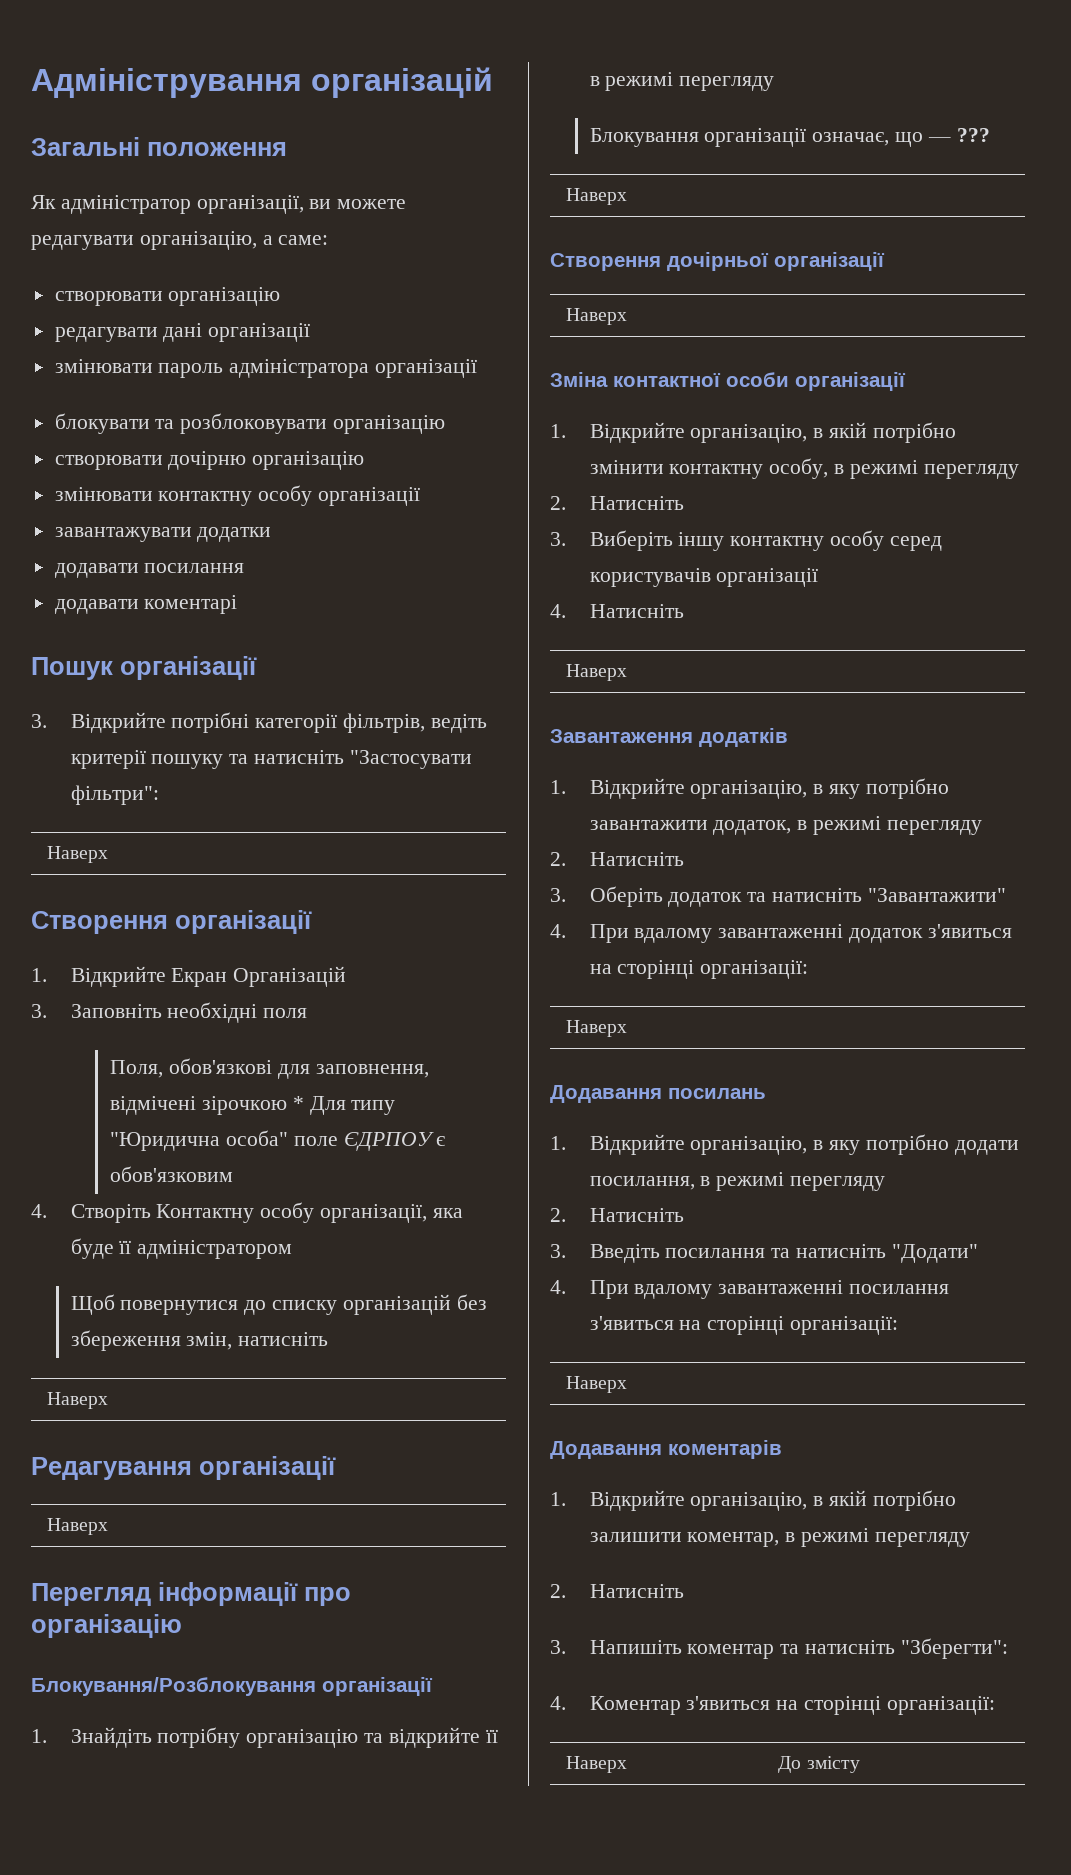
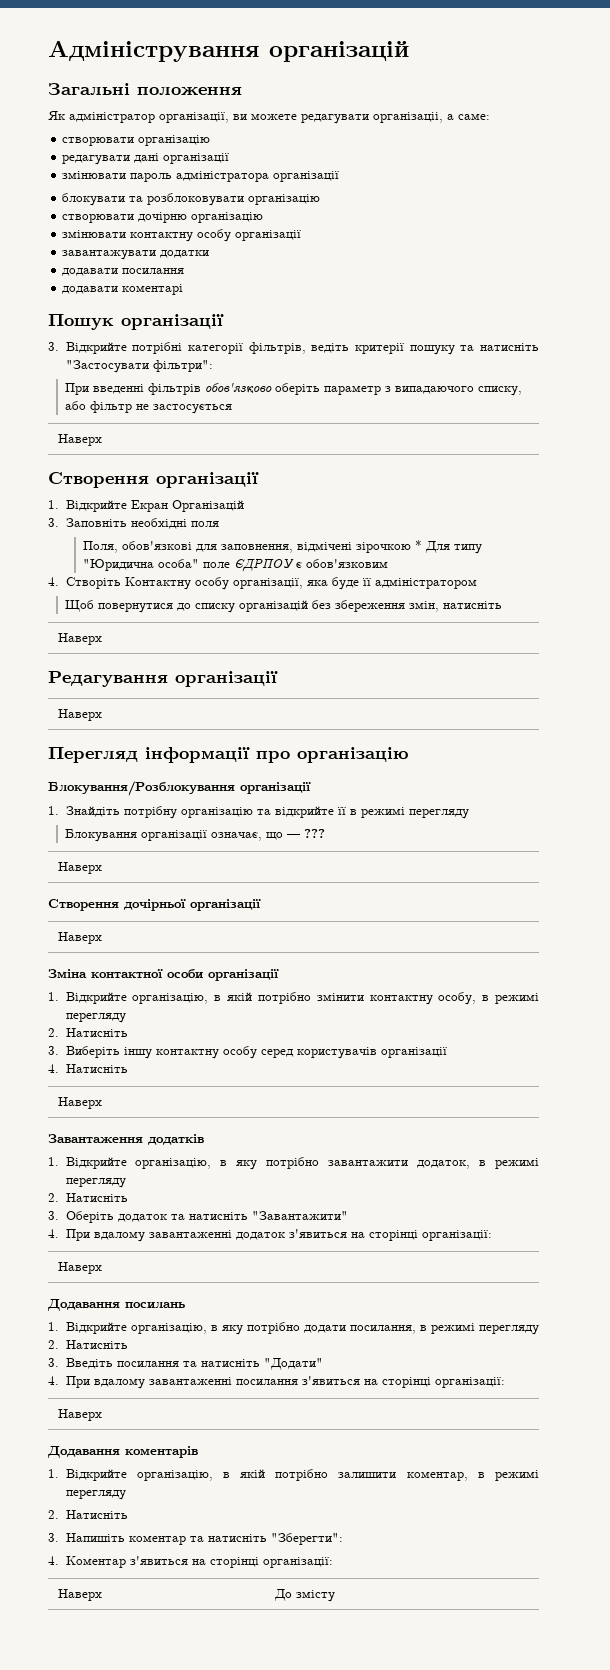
[139,231,257,250] організацію, -> [373,112,443,123] організаціі,
(159, 795) none -> [65,383,523,396] [65,401,233,414] // При введенні фільтрів обов'язково оберіть параметр з випадаючого списку, або фільтр не застосується

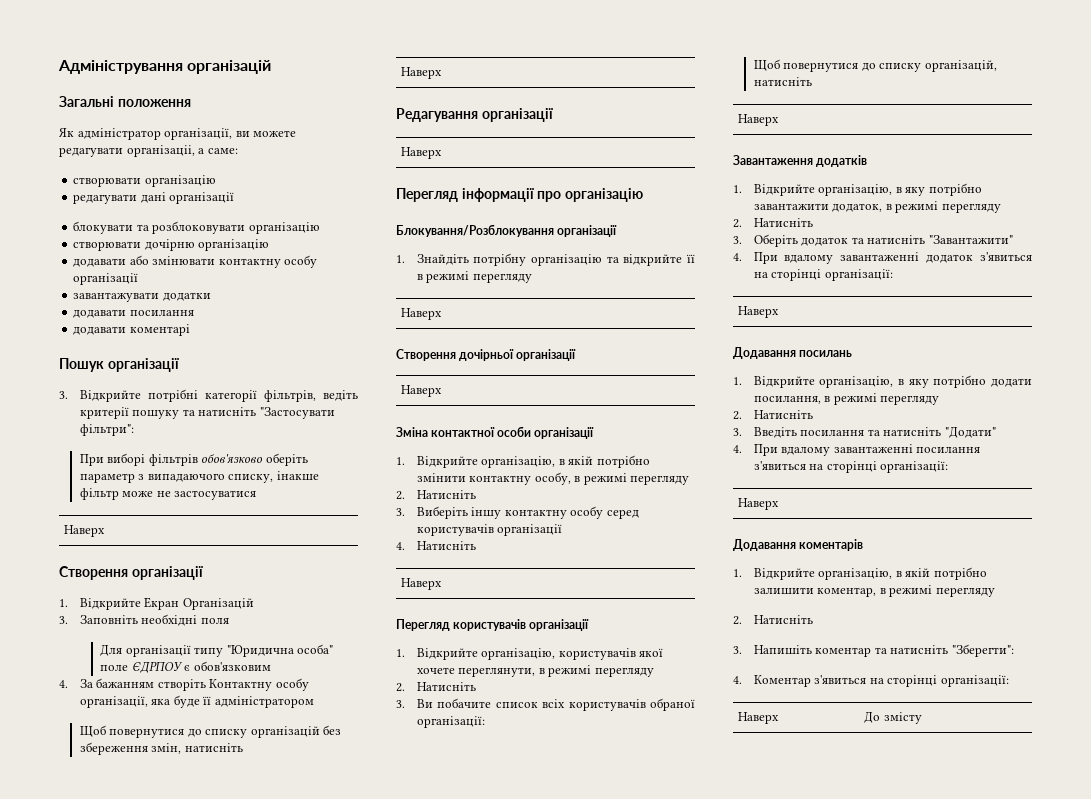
[62,171,340,182] // змінювати пароль адміністратора організації -> (235, 198) none
(264, 217) none -> [73,255,149,267] додавати або
[93,384,145,394] введенні -> [107,453,146,466] виборі
[65,401,233,414] або фільтр не застосується -> [276,471,319,481] [79,488,257,500] інакше фільтр може не застосуватися
[82,540,450,553] Поля, обов'язкові для заповнення, відмічені зірочкою * Для -> [100,644,191,657] Для організації
[65,577,121,589] Створіть -> [79,678,206,691] За бажанням створіть
[65,829,326,842] // Блокування організації означає, що — ??? -> (532, 278) none
(103, 1103) none -> [396,619,590,631] [396,648,664,660] [416,665,654,677] [396,682,476,692] [396,698,695,711] [416,716,485,728] [753,59,997,72] [753,77,812,86] [738,114,780,126] // Перегляд користувачів організації // 1. Відкрийте організацію, користувачів якої хочете переглянути, в режимі перегляду // 2. Натисніть // 3. Ви побачите список всіх користувачів обраної організації: // Щоб повернутися до списку організацій, натисніть // Наверх

